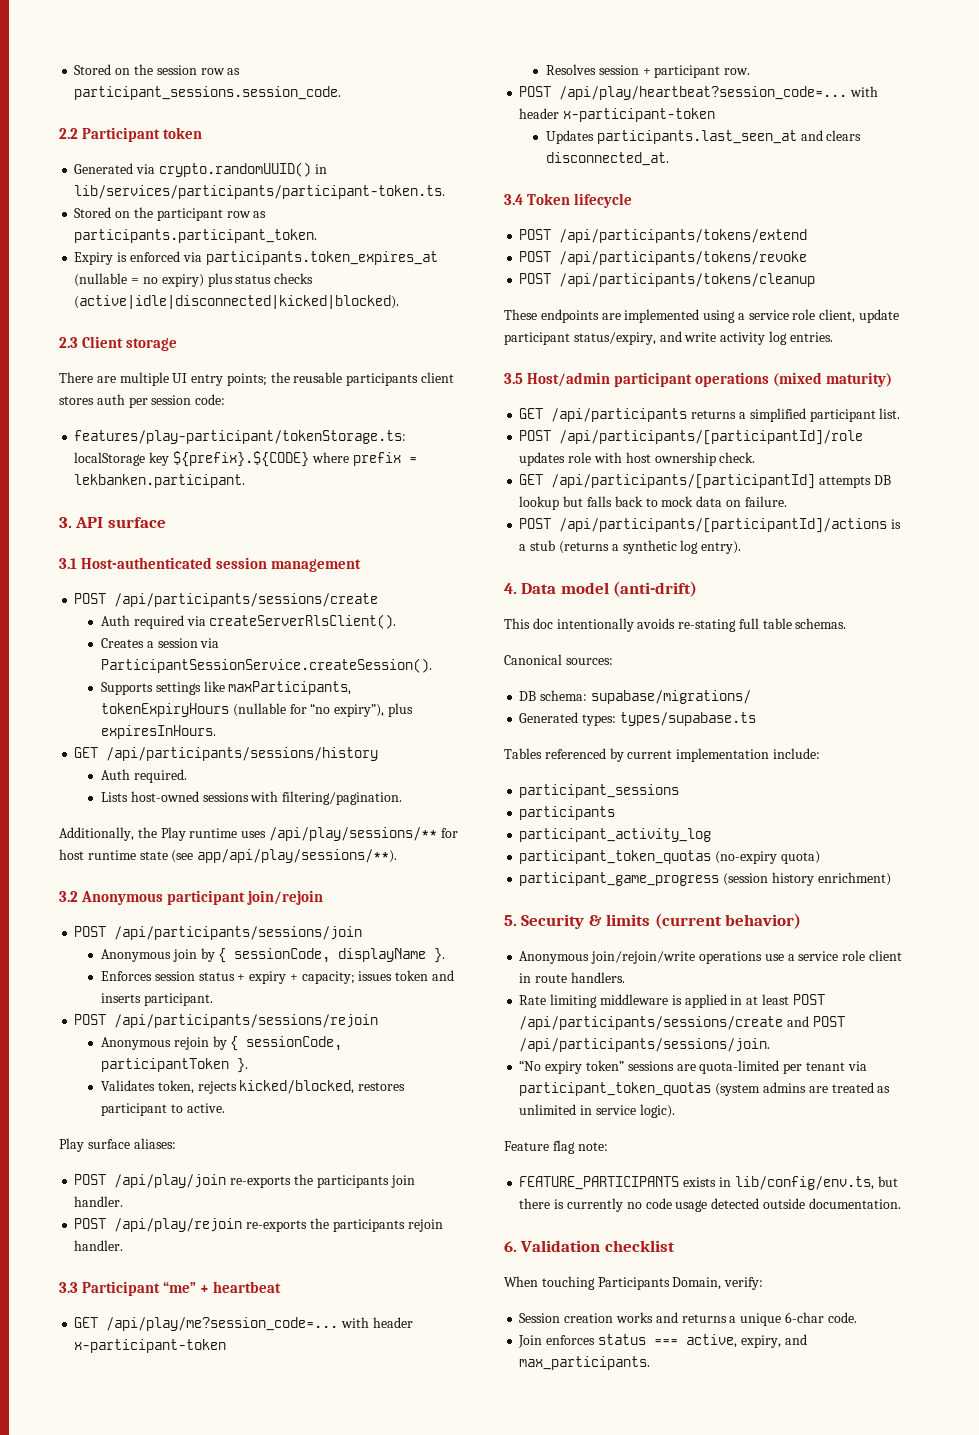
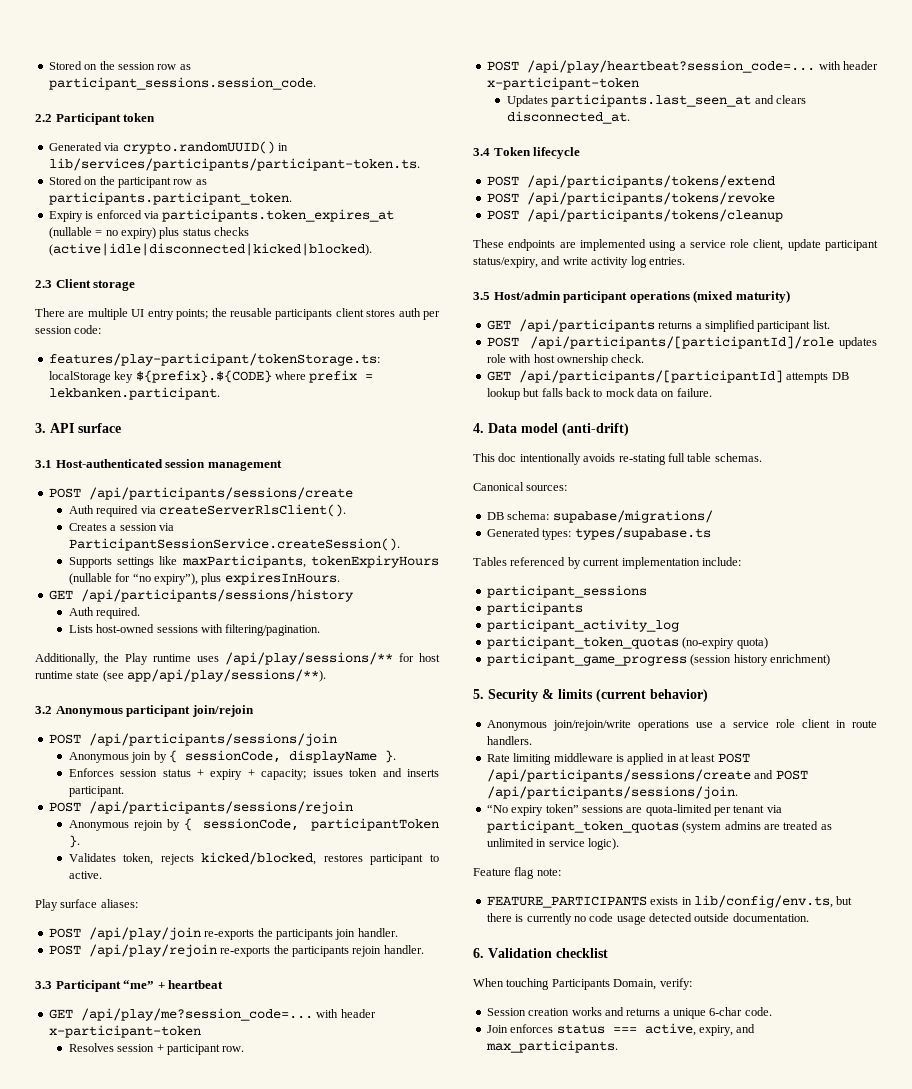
[519,518,902,533] [519,540,742,554] // POST /api/participants/[participantId]/actions is a stub (returns a synthetic log entry). -> (712, 392) none

